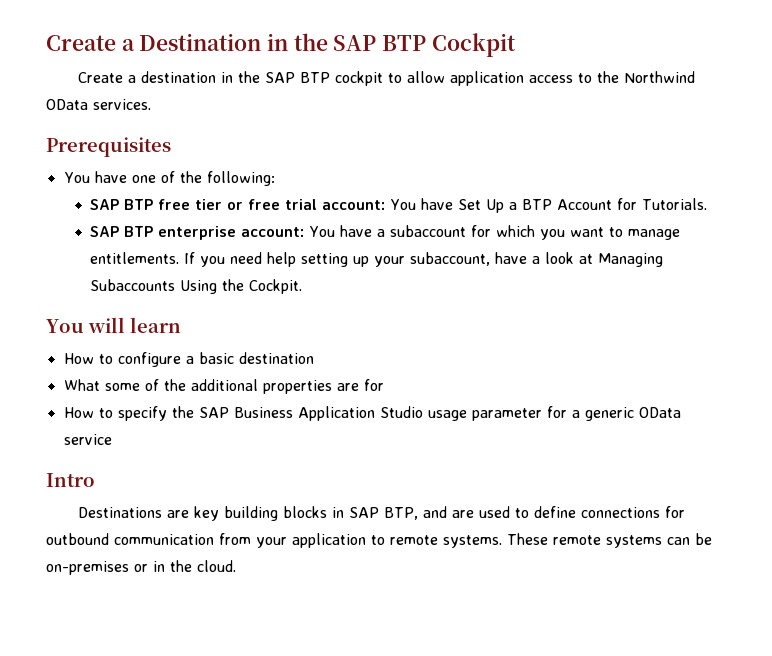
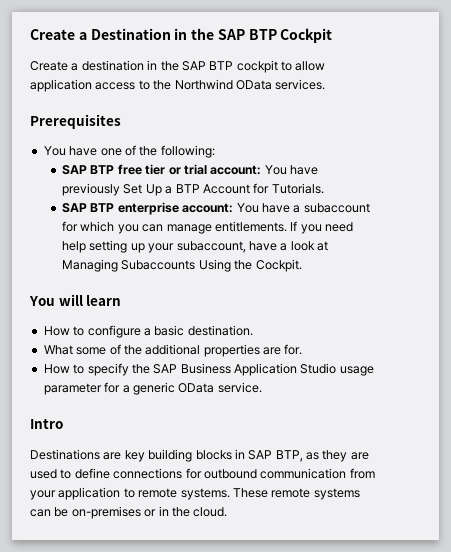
[248,199,281,210] free -> (181, 171) none
(454, 204) none -> [62,183,121,196] previously
[570,227,624,237] want to -> [142,224,164,232] can
[238,352,314,364] destination -> [187,325,253,336] destination.
[363,379,384,391] for -> [284,344,303,355] for.
[63,434,112,445] service -> [217,382,262,393] service.
[422,506,447,518] and -> [306,450,348,462] as they

